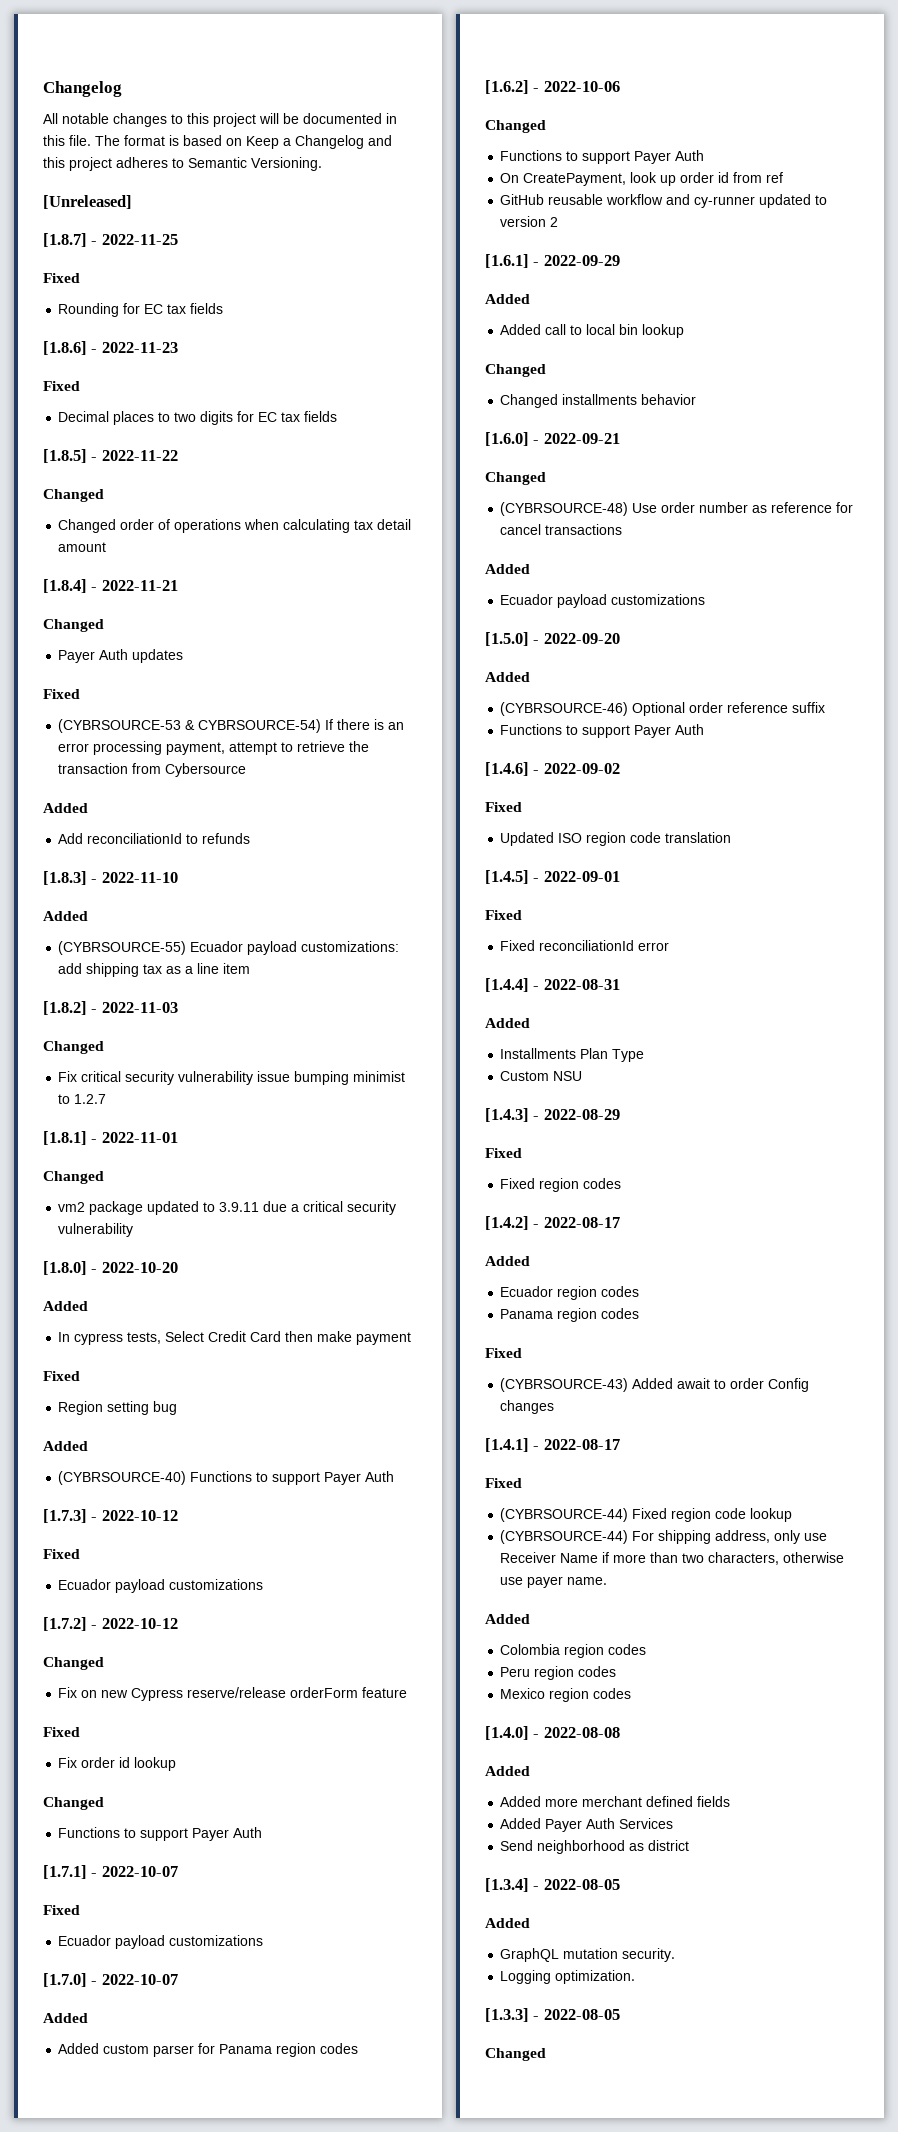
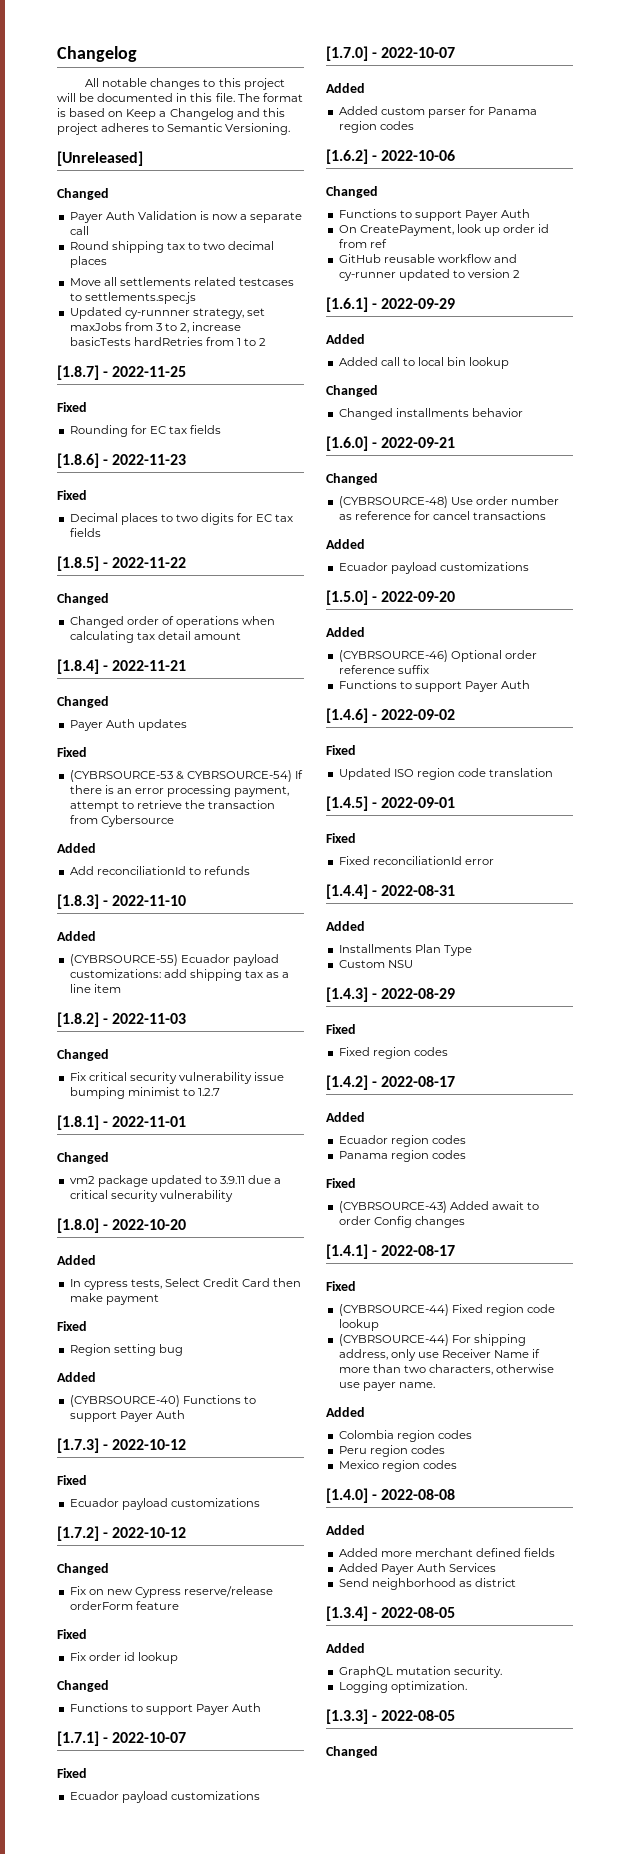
(132, 202) none -> [57,188,109,200] [69,211,303,223] [69,226,89,235] [69,241,275,253] [69,256,107,268] [69,277,295,286] [69,292,196,304] [69,307,265,319] [69,322,242,333] [69,337,267,346] // Changed // Payer Auth Validation is now a separate call // Round shipping tax to two decimal places // Move all settlements related testcases to settlements.spec.js // Updated cy-runnner strategy, set maxJobs from 3 to 2, increase basicTests hardRetries from 1 to 2

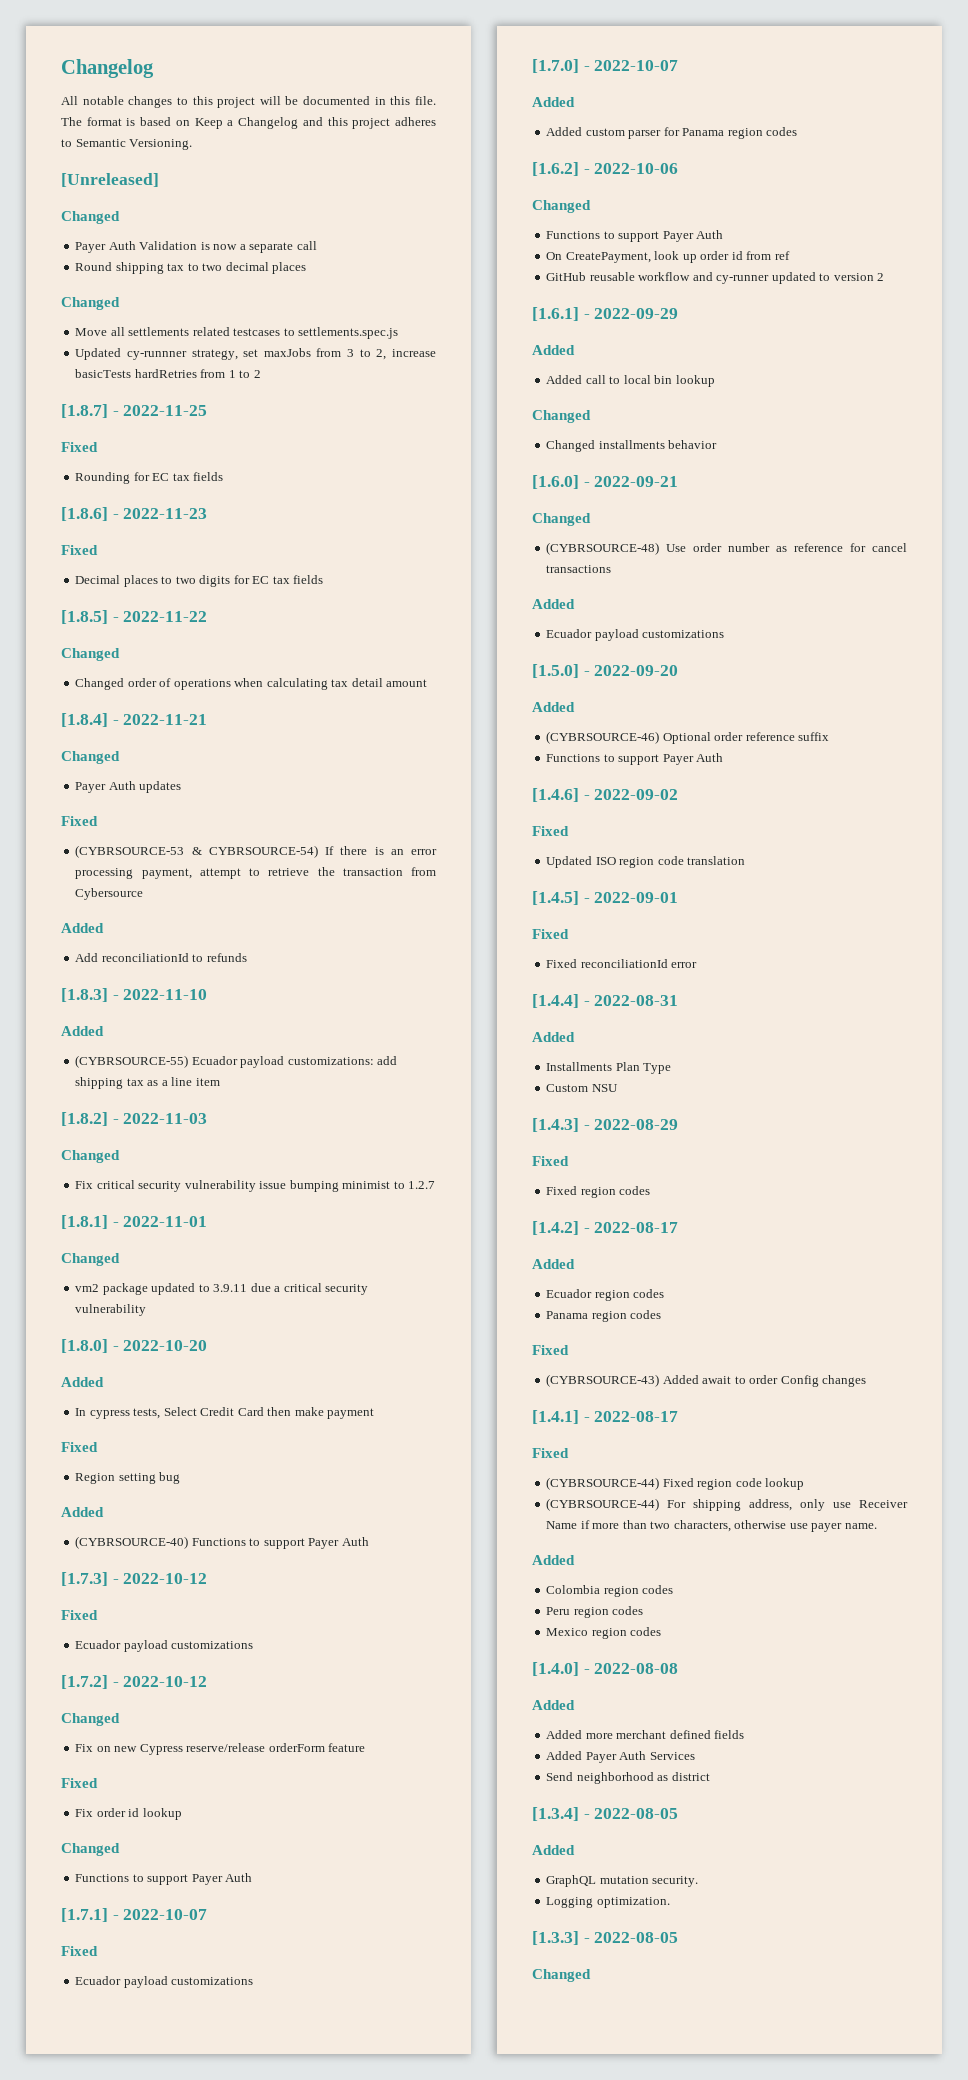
(107, 262) none -> [61,297,120,310] // Changed

